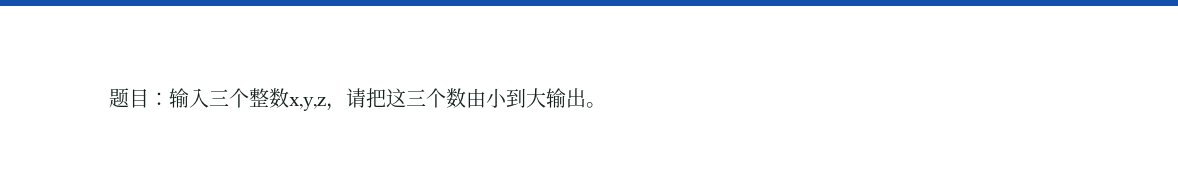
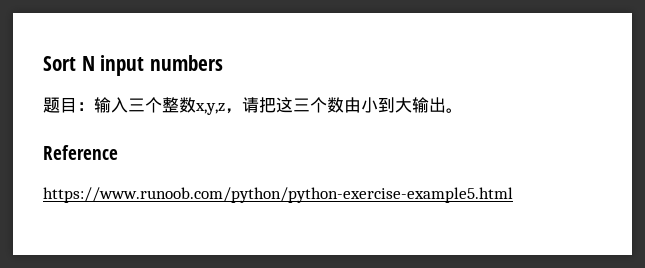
(108, 98) none -> [43,55,223,76] Sort N input numbers //
(607, 105) none -> [43,145,118,160] [43,187,513,203] // Reference // https://www.runoob.com/python/python-exercise-example5.html

